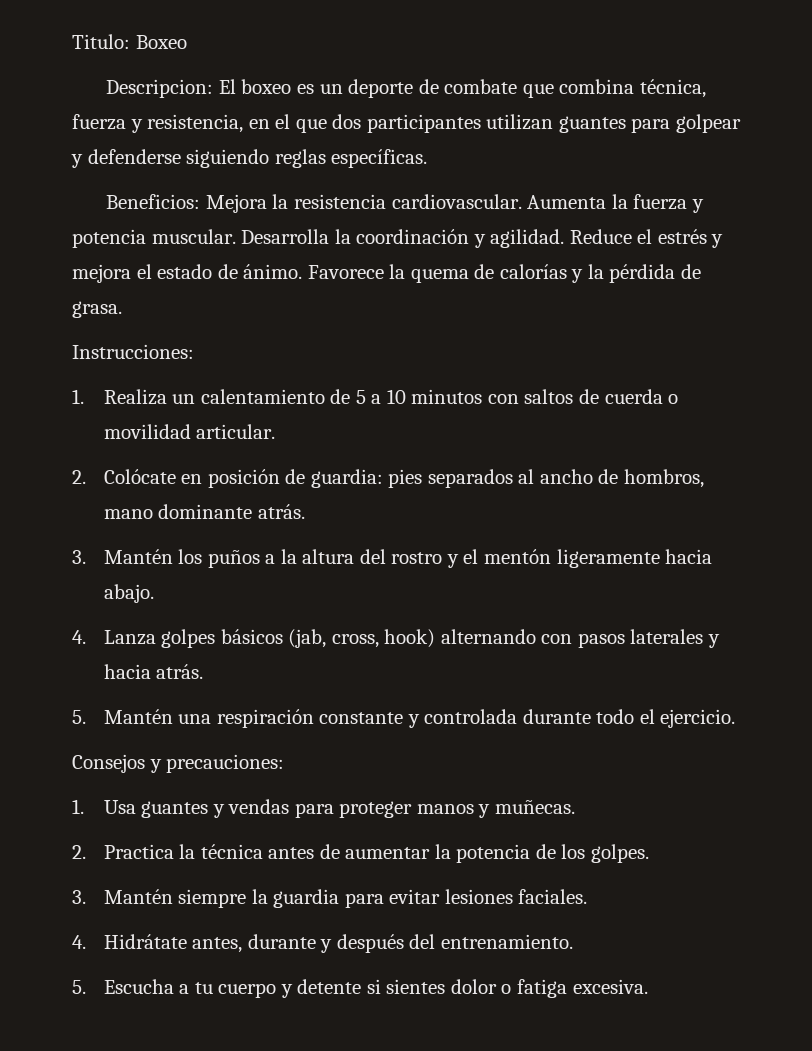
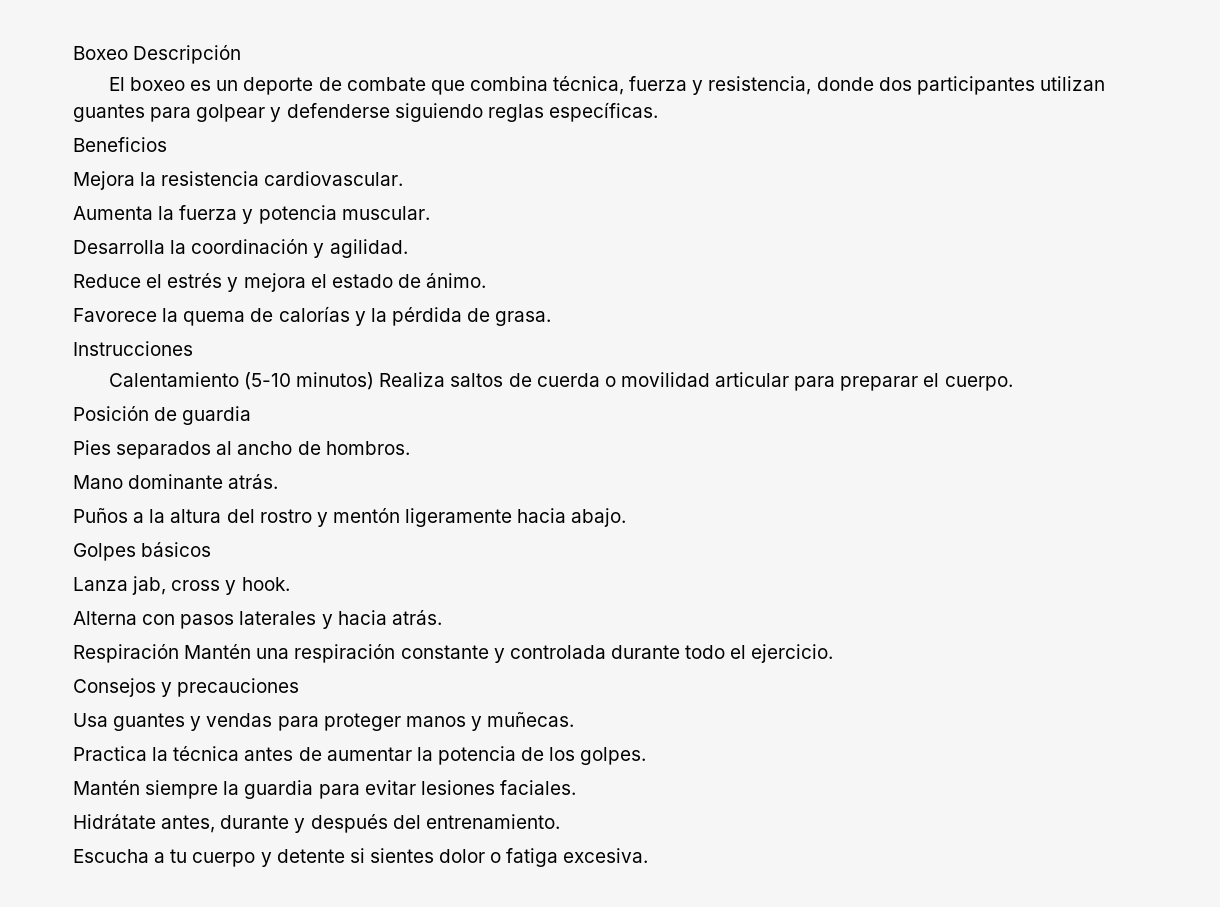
[72,34,130,49] Titulo: -> (73, 53) none
[106,79,214,98] // Descripcion: -> [133,45,242,64] Descripción //
[248,114,327,133] en el que -> [816,77,874,91] donde
[106,194,201,209] Beneficios: -> [73,137,167,152] Beneficios //
(522, 201) none -> (404, 178) //
(236, 236) none -> (430, 213) //
(565, 238) none -> (408, 248) //
(303, 271) none -> (487, 280) //
[72,344,194,359] [72,389,519,405] Instrucciones: // 1. Realiza un calentamiento de 5 a 10 minutos con -> [73,341,193,356] [108,372,446,390] Instrucciones // Calentamiento (5-10 minutos) Realiza
[196,424,276,439] [72,469,423,488] articular. // 2. Colócate en posición de guardia: pies -> [715,372,1013,391] [73,406,252,425] [73,440,111,455] articular para preparar el cuerpo. // Posición de guardia // Pies
[623,469,704,488] [103,509,153,519] hombros, mano -> [325,441,410,455] [73,475,123,489] hombros. // Mano
[72,549,260,568] 3. Mantén los puños -> [73,508,128,523] Puños
[463,549,479,564] el -> (328, 519) none
[72,629,536,648] 4. Lanza golpes básicos (jab, cross, hook) alternando -> [73,542,212,561] [73,576,290,595] [73,611,137,625] Golpes básicos // Lanza jab, cross y hook. // Alterna
[72,710,86,724] 5. -> [73,644,179,663] Respiración
[166,754,285,773] [72,799,84,814] precauciones: // 1. -> [177,678,300,697] precauciones //
[72,845,86,859] 2. -> (575, 719) none
[72,890,86,904] 3. -> (647, 756) none
[72,935,86,949] 4. -> (576, 787) none
[72,980,86,994] 5. -> (560, 821) none

